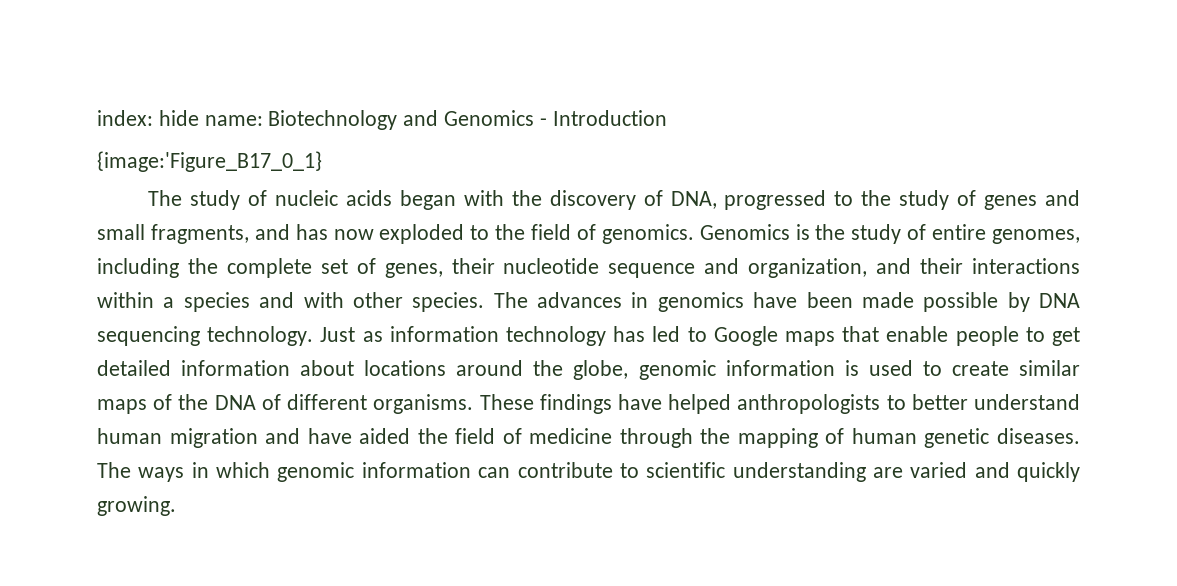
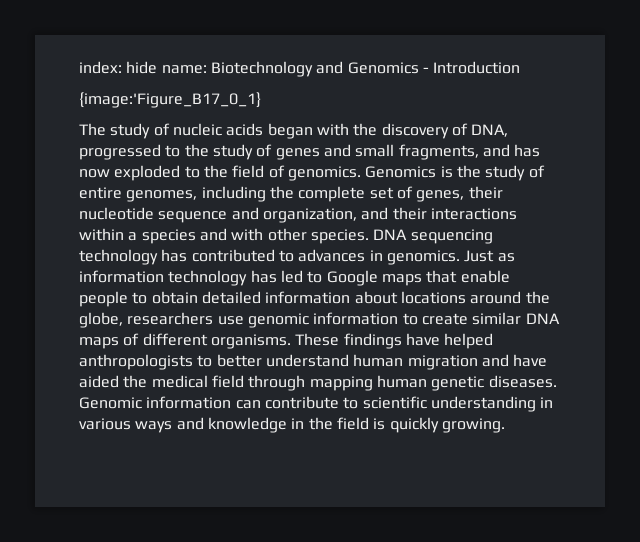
[493,292,1080,312] [97,326,314,346] The advances in genomics have been made possible by DNA sequencing technology. -> [373,229,493,244] [79,249,460,265] DNA sequencing technology has contributed to advances in genomics.
[1052,327,1081,346] get -> [151,291,198,304] obtain
[638,360,913,380] genomic information is used -> [127,312,399,328] researchers use genomic information
(1081, 368) none -> [525,313,560,324] DNA
[178,394,281,410] the DNA of -> (140, 339) none
[455,428,1080,448] [97,462,355,482] field of medicine through the mapping of human genetic diseases. The ways in which genomic -> [151,375,557,391] [79,397,142,409] medical field through mapping human genetic diseases. Genomic
[872,462,1010,478] are varied and -> [540,397,554,408] [79,417,386,433] in various ways and knowledge in the field is

